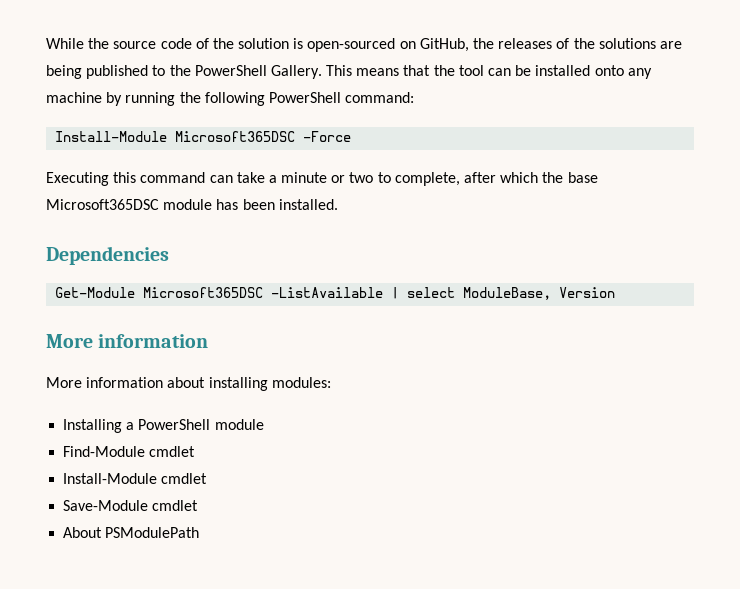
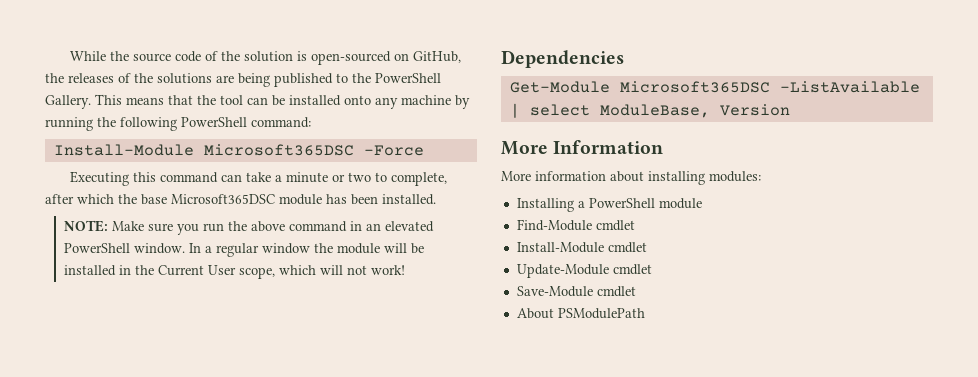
(338, 204) none -> [63,220,434,235] [63,243,424,257] [63,265,405,279] // NOTE: Make sure you run the above command in an elevated PowerShell window. In a regular window the module will be installed in the Current User scope, which will not work!
[98,334,209,348] information -> [553,140,664,154] Information
(208, 478) none -> [516,264,652,278] // Update-Module cmdlet

